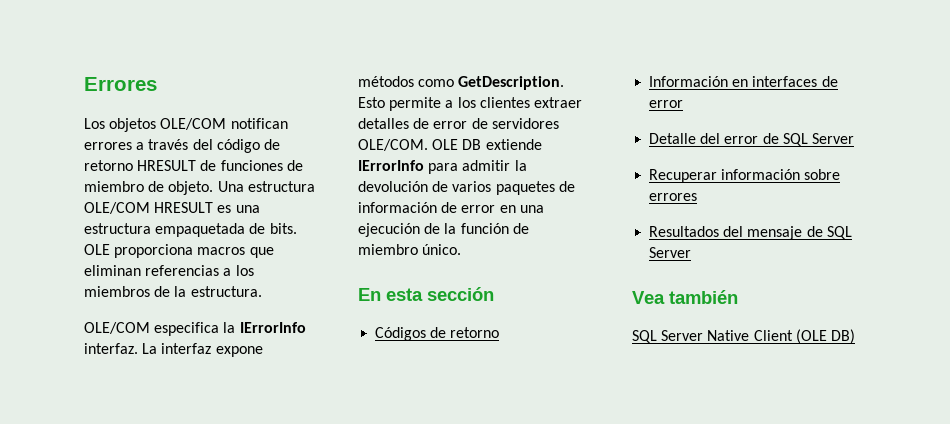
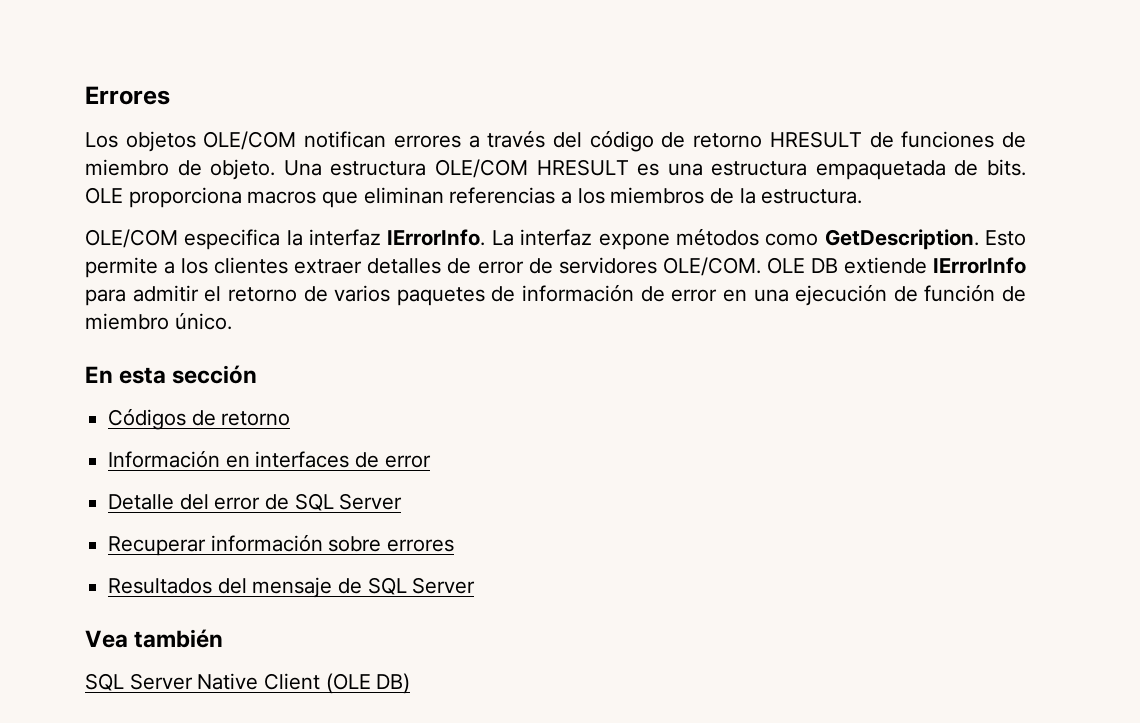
[239,322,306,333] [84,343,138,354] IErrorInfo interfaz. -> [309,229,486,246] interfaz IErrorInfo.
[514,160,527,171] [358,181,428,192] la devolución -> [204,286,297,302] el retorno
[444,223,457,234] la -> (918, 294) none

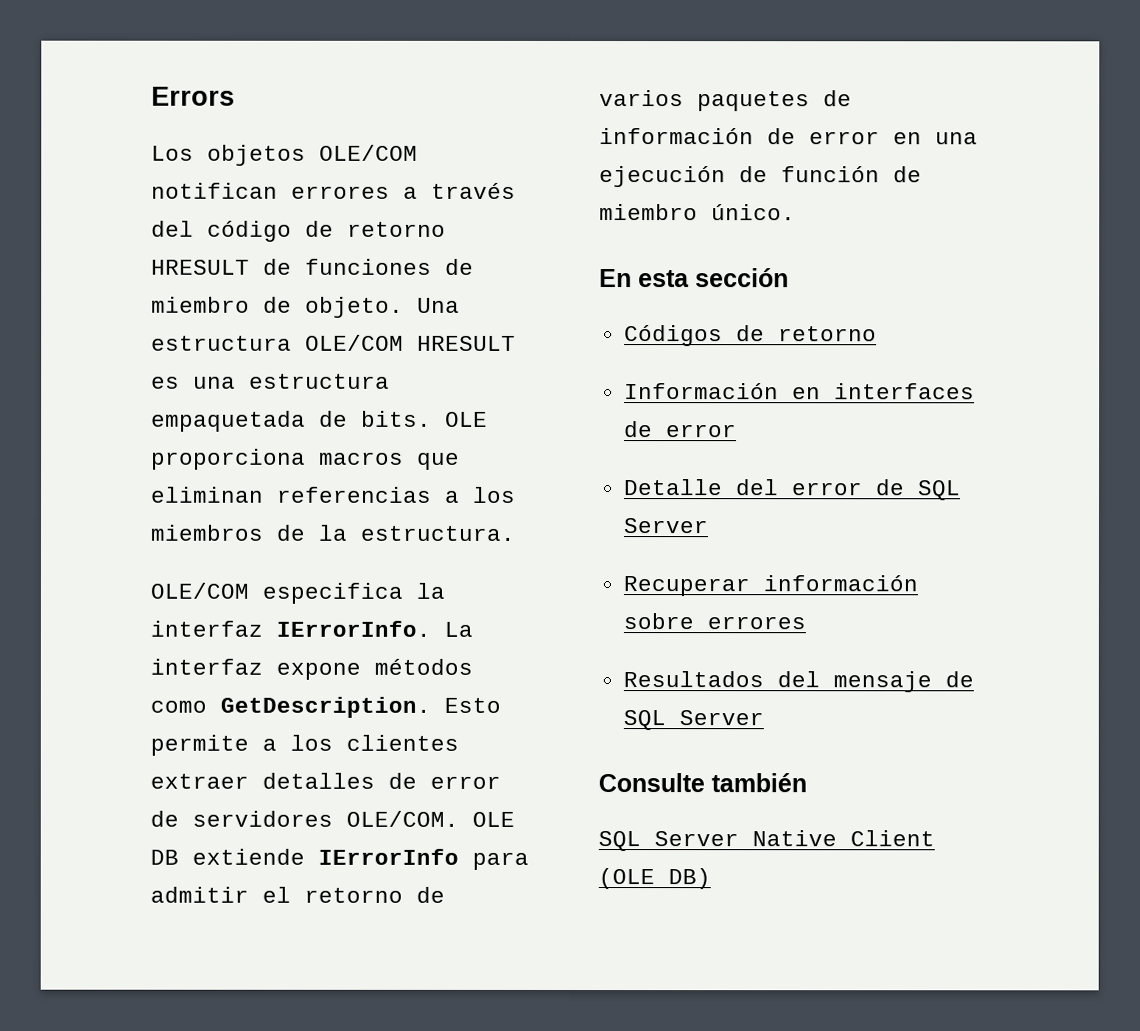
[85,86,170,105] Errores -> [151,86,235,106] Errors
[85,630,128,648] Vea -> [598,773,705,793] Consulte

